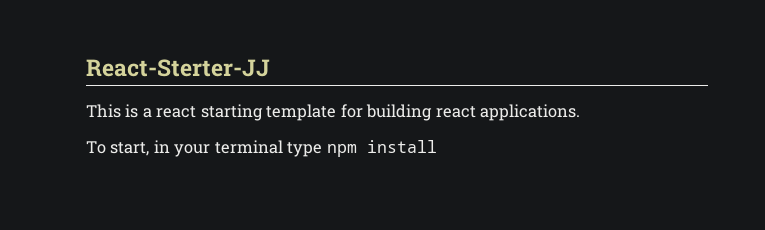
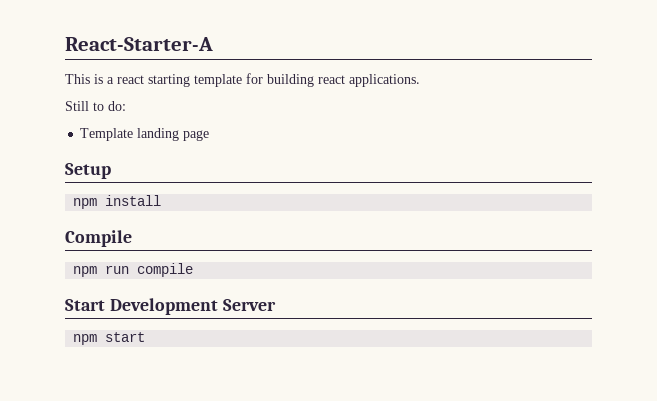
[86,59,270,77] React-Sterter-JJ -> [65,37,213,51] React-Starter-A
[86,140,437,157] To start, in your terminal type npm install -> [65,101,126,111] [80,128,210,141] [65,163,111,179] [73,195,162,209] [65,230,132,247] [73,263,194,277] [65,298,276,315] [73,332,146,345] Still to do: // Template landing page // Setup // npm install // Compile // npm run compile // Start Development Server // npm start

